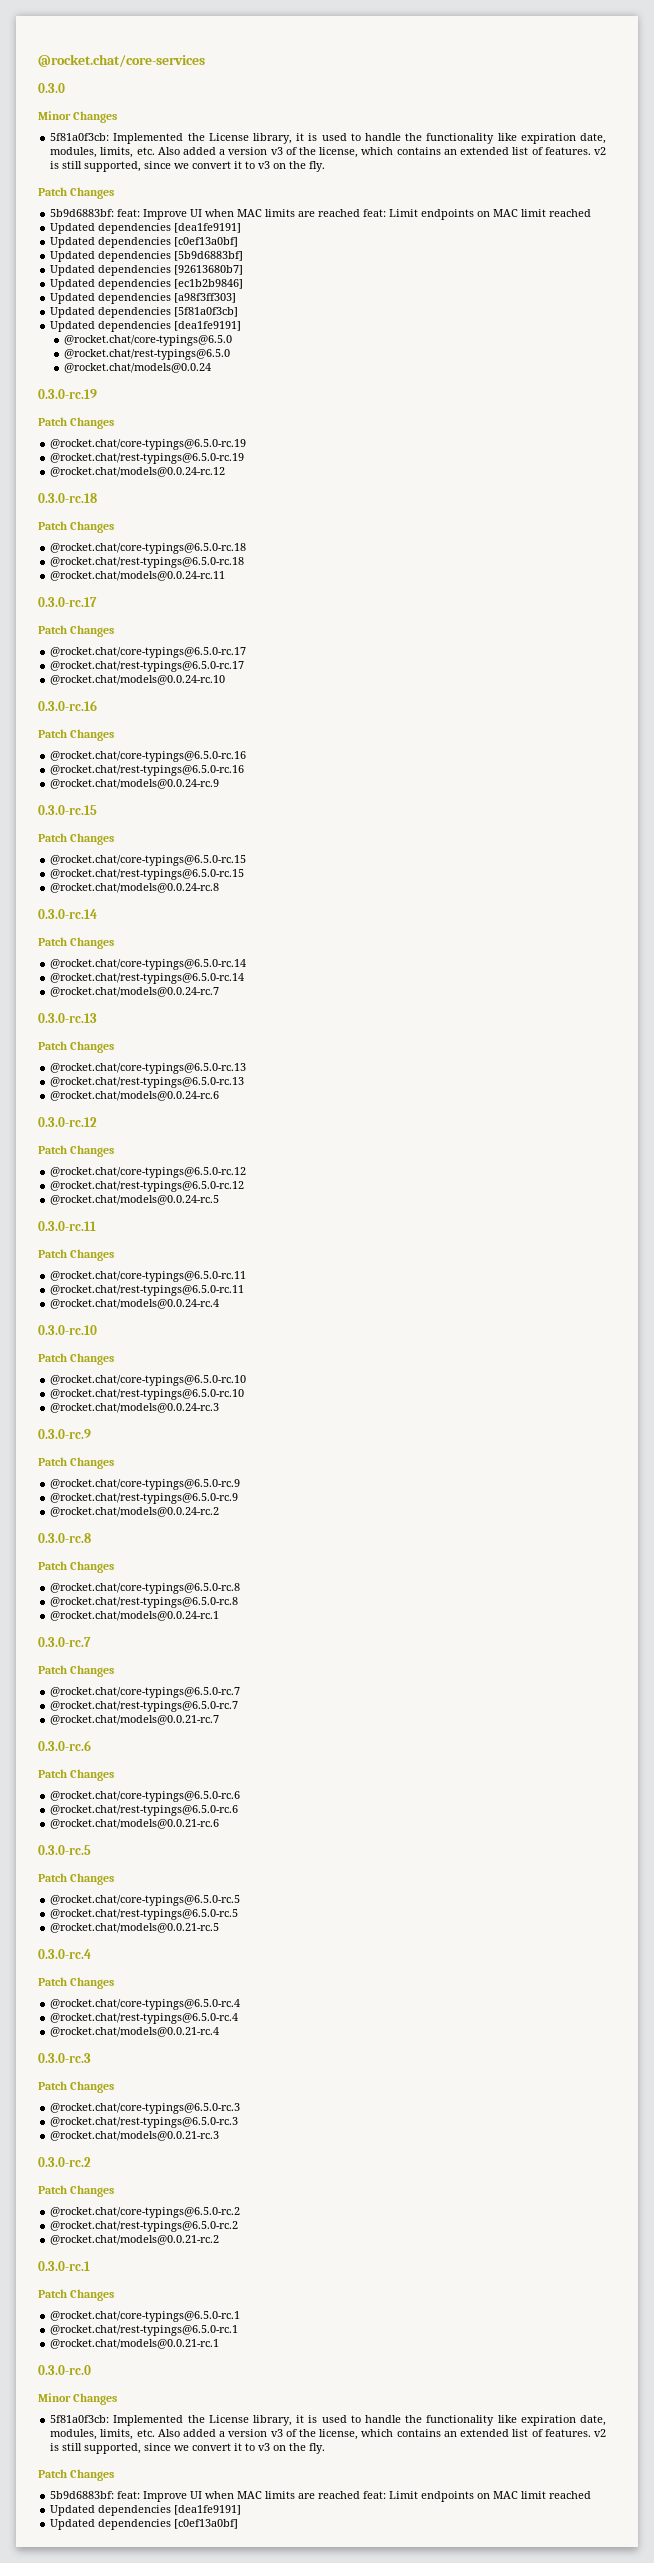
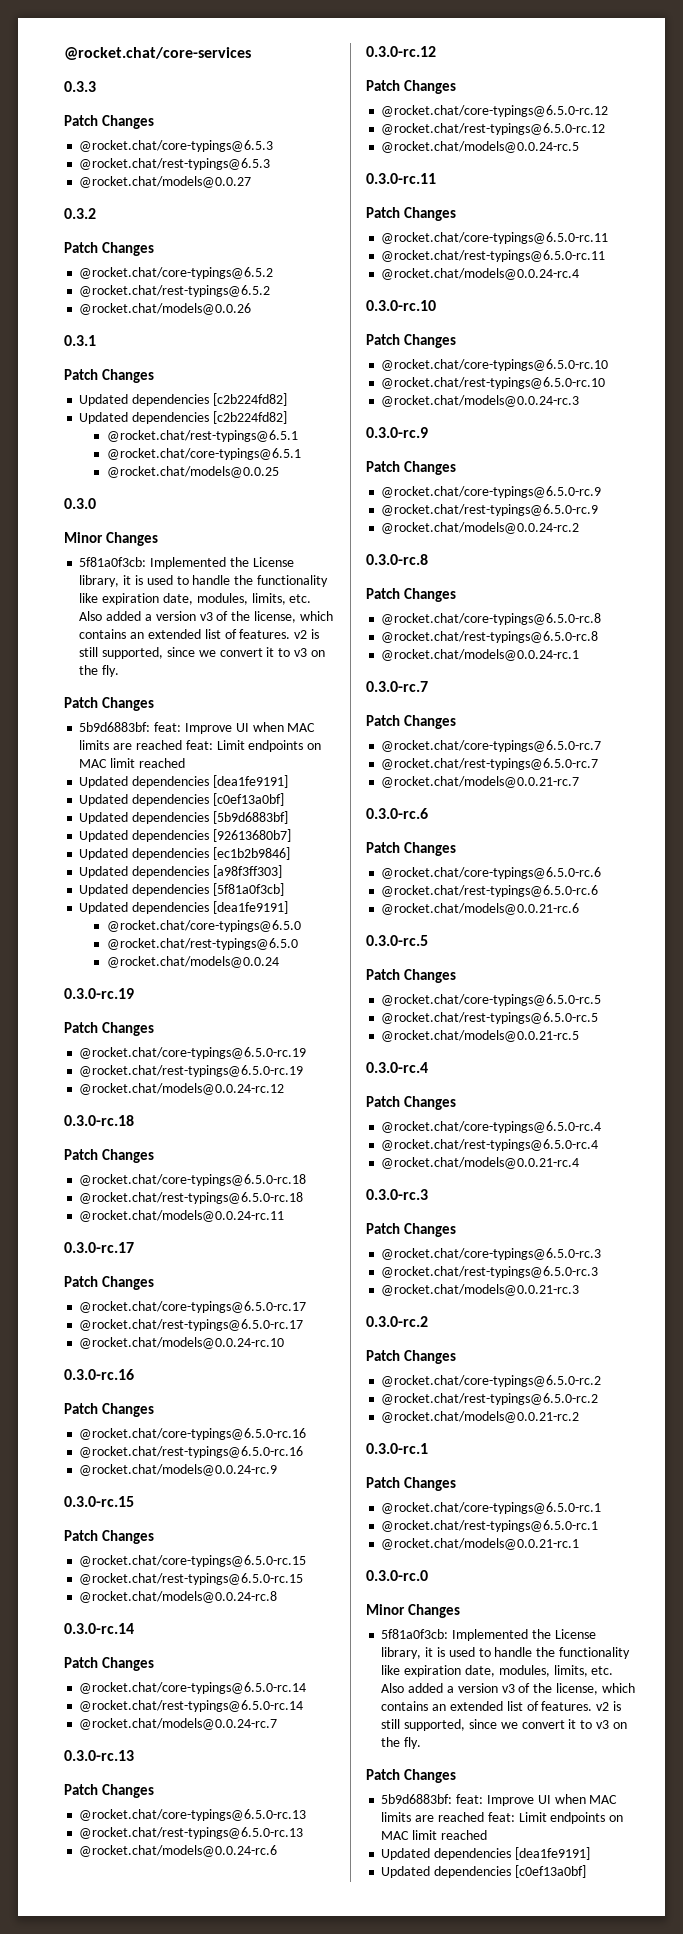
(205, 60) none -> [64,81,96,92] [64,115,154,129] [79,140,274,152] [79,158,271,170] [79,176,252,188] [64,208,96,219] [64,242,154,256] [79,267,274,279] [79,285,271,297] [79,303,252,315] [64,335,96,346] [64,369,154,383] [79,393,287,406] [79,411,287,424] [106,430,298,442] [106,448,301,460] [106,466,279,478] // 0.3.3 // Patch Changes // @rocket.chat/core-typings@6.5.3 // @rocket.chat/rest-typings@6.5.3 // @rocket.chat/models@0.0.27 // 0.3.2 // Patch Changes // @rocket.chat/core-typings@6.5.2 // @rocket.chat/rest-typings@6.5.2 // @rocket.chat/models@0.0.26 // 0.3.1 // Patch Changes // Updated dependencies [c2b224fd82] // Updated dependencies [c2b224fd82] // @rocket.chat/rest-typings@6.5.1 // @rocket.chat/core-typings@6.5.1 // @rocket.chat/models@0.0.25

